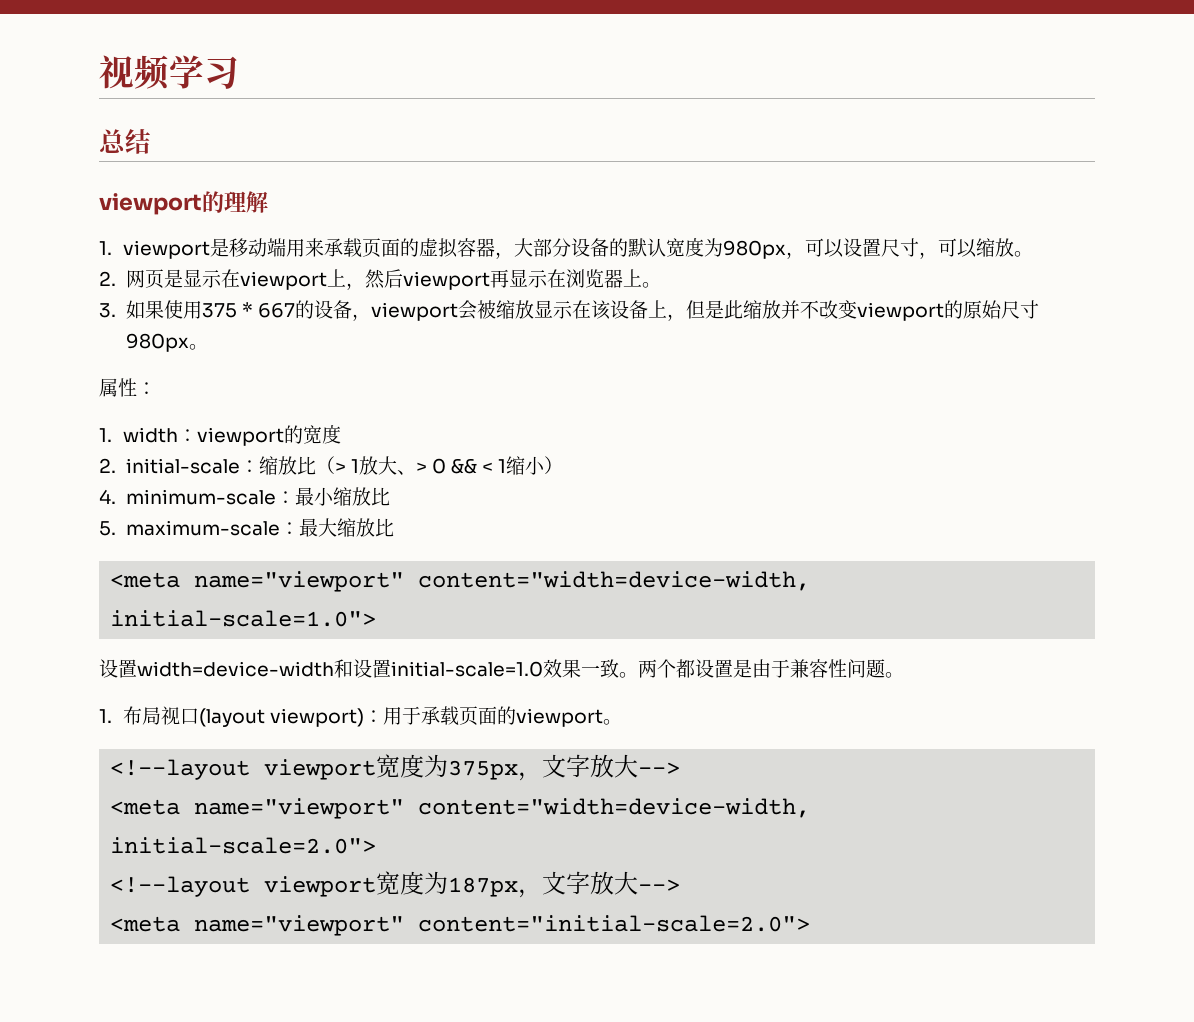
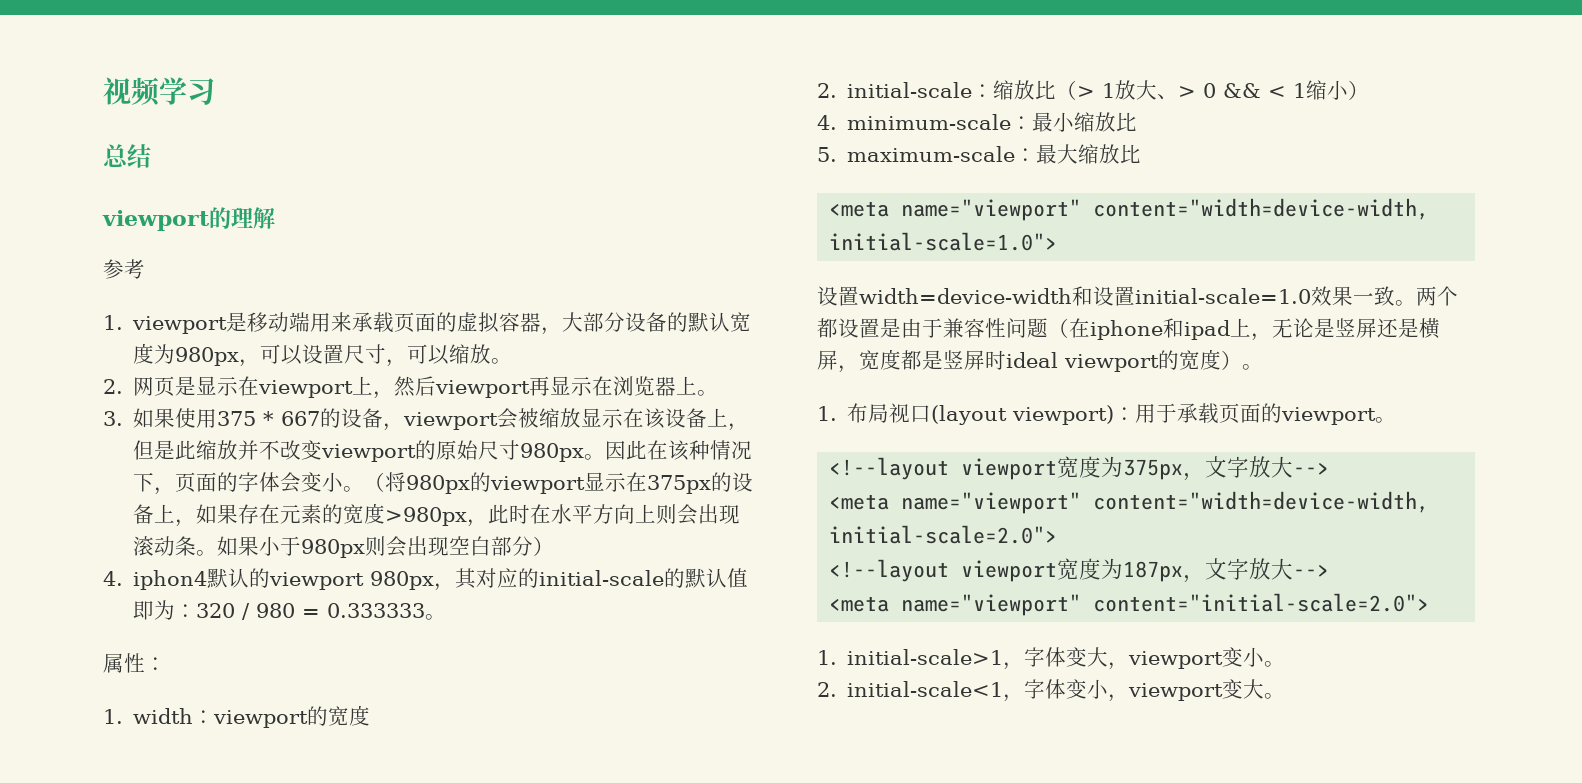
(268, 202) none -> [103,259,145,279] // 参考
(208, 347) none -> [605,440,753,461] [133,472,754,495] [133,503,741,527] [133,536,555,558] [103,568,749,591] [133,600,447,620] 因此在该种情况下，页面的字体会变小。（将980px的viewport显示在375px的设备上，如果存在元素的宽度>980px，此时在水平方向上则会出现滚动条。如果小于980px则会出现空白部分） // 4. iphon4默认的viewport 980px，其对应的initial-scale的默认值即为：320 / 980 = 0.333333。
(885, 668) none -> [1048,318,1440,341] [817,349,1242,373] （在iphone和ipad上，无论是竖屏还是横屏，宽度都是竖屏时ideal viewport的宽度）
(811, 923) none -> [817,647,1286,670] [817,679,1286,702] // 1. initial-scale>1，字体变大，viewport变小。 // 2. initial-scale<1，字体变小，viewport变大。

